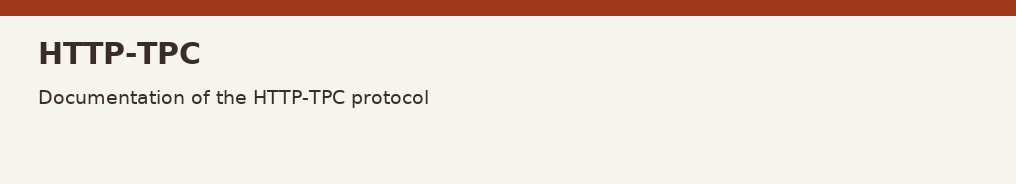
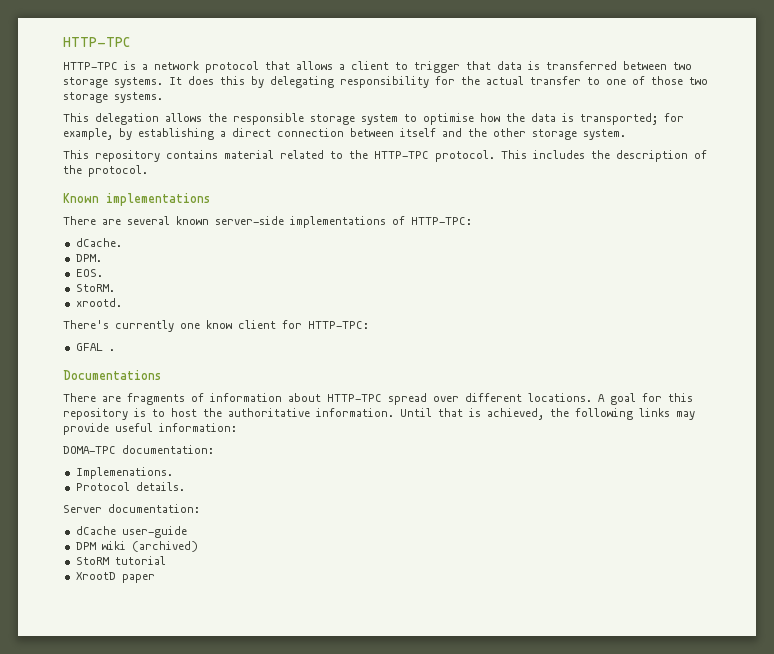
[38,90,429,108] Documentation of the HTTP-TPC protocol -> [63,61,692,73] [63,76,708,88] [63,92,163,103] [63,113,684,125] [63,128,626,140] [63,150,707,162] [63,165,148,177] [63,193,210,206] [63,216,472,228] [75,238,122,247] [75,254,102,262] [75,269,103,277] [75,284,115,292] [75,298,122,307] [63,320,369,332] [75,343,115,351] [63,370,161,380] [63,393,693,405] [63,408,695,420] [63,423,237,435] [63,445,214,454] [75,467,173,479] [75,482,185,491] [63,504,200,513] [75,526,187,538] [75,541,198,552] [75,556,166,565] [75,572,155,583] HTTP-TPC is a network protocol that allows a client to trigger that data is transferred between two storage systems. It does this by delegating responsibility for the actual transfer to one of those two storage systems. // This delegation allows the responsible storage system to optimise how the data is transported; for example, by establishing a direct connection between itself and the other storage system. // This repository contains material related to the HTTP-TPC protocol. This includes the description of the protocol. // Known implementations // There are several known server-side implementations of HTTP-TPC: // dCache. // DPM. // EOS. // StoRM. // xrootd. // There's currently one know client for HTTP-TPC: // GFAL . // Documentations // There are fragments of information about HTTP-TPC spread over different locations. A goal for this repository is to host the authoritative information. Until that is achieved, the following links may provide useful information: // DOMA-TPC documentation: // Implemenations. // Protocol details. // Server documentation: // dCache user-guide // DPM wiki (archived) // StoRM tutorial // XrootD paper

